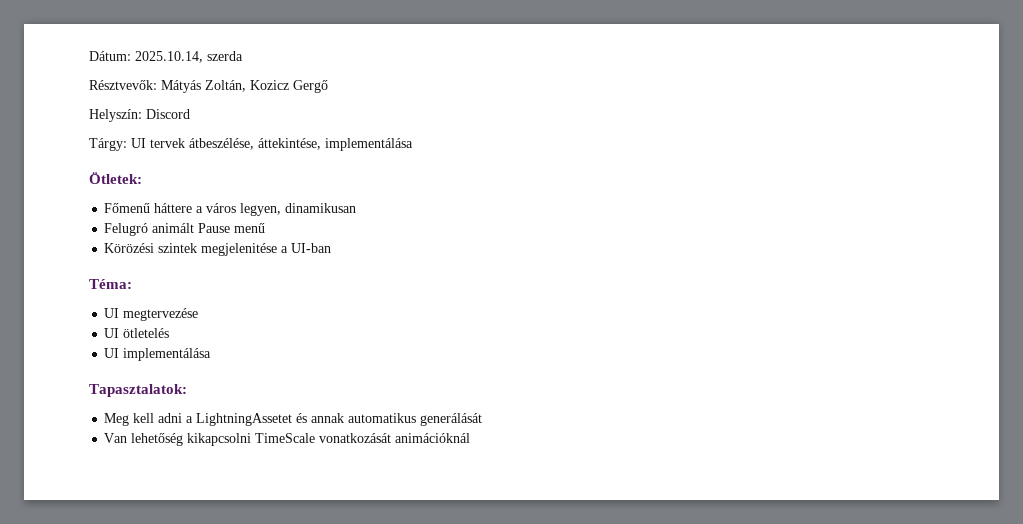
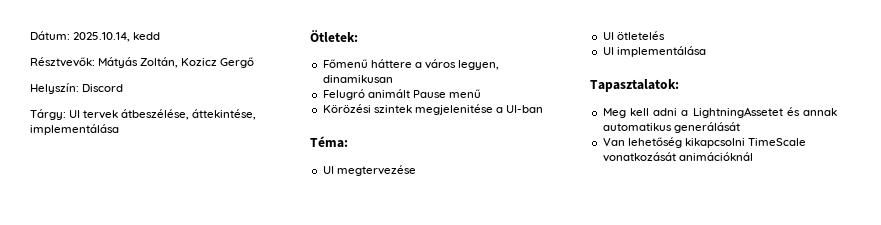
[207,51,243,61] szerda -> [133,32,161,40] kedd

